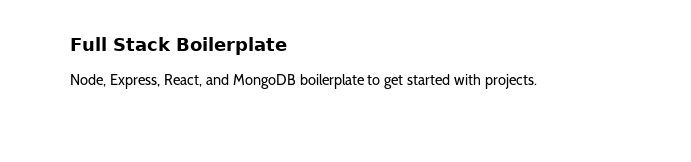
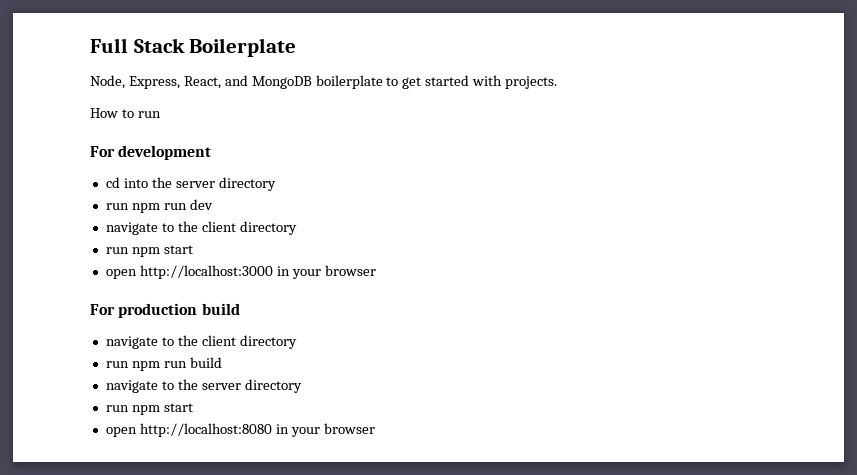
(538, 81) none -> [90,108,161,118] [90,145,212,160] [105,177,276,191] [105,199,213,213] [105,221,297,235] [105,245,193,257] [105,265,376,279] [90,303,240,318] [105,335,297,349] [105,357,222,371] [105,379,302,393] [105,403,193,415] [105,423,375,437] // How to run // For development // cd into the server directory // run npm run dev // navigate to the client directory // run npm start // open http://localhost:3000 in your browser // For production build // navigate to the client directory // run npm run build // navigate to the server directory // run npm start // open http://localhost:8080 in your browser

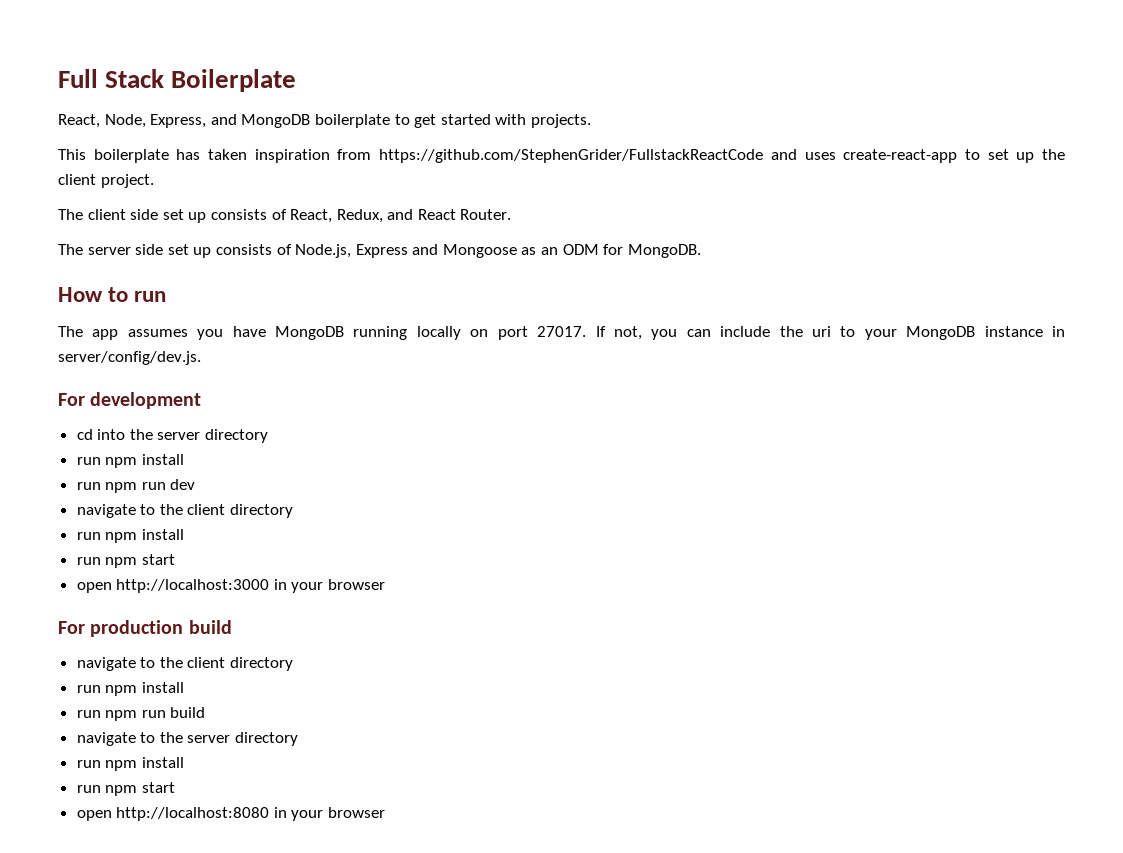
(297, 47) none -> [58,114,100,128] React,
[183,76,221,89] React, -> (207, 121) none
[90,108,161,118] How to run -> [58,149,1066,163] [58,174,154,188] [58,209,512,223] [58,244,701,258] [58,287,167,302] [58,326,1065,340] [58,351,201,365] This boilerplate has taken inspiration from https://github.com/StephenGrider/FullstackReactCode and uses create-react-app to set up the client project. // The client side set up consists of React, Redux, and React Router. // The server side set up consists of Node.js, Express and Mongoose as an ODM for MongoDB. // How to run // The app assumes you have MongoDB running locally on port 27017. If not, you can include the uri to your MongoDB instance in server/config/dev.js.
(276, 184) none -> [76,454,184,468] // run npm install
(297, 228) none -> [76,529,184,543] // run npm install
(297, 342) none -> [76,682,184,696] // run npm install
(302, 386) none -> [76,757,184,771] // run npm install

